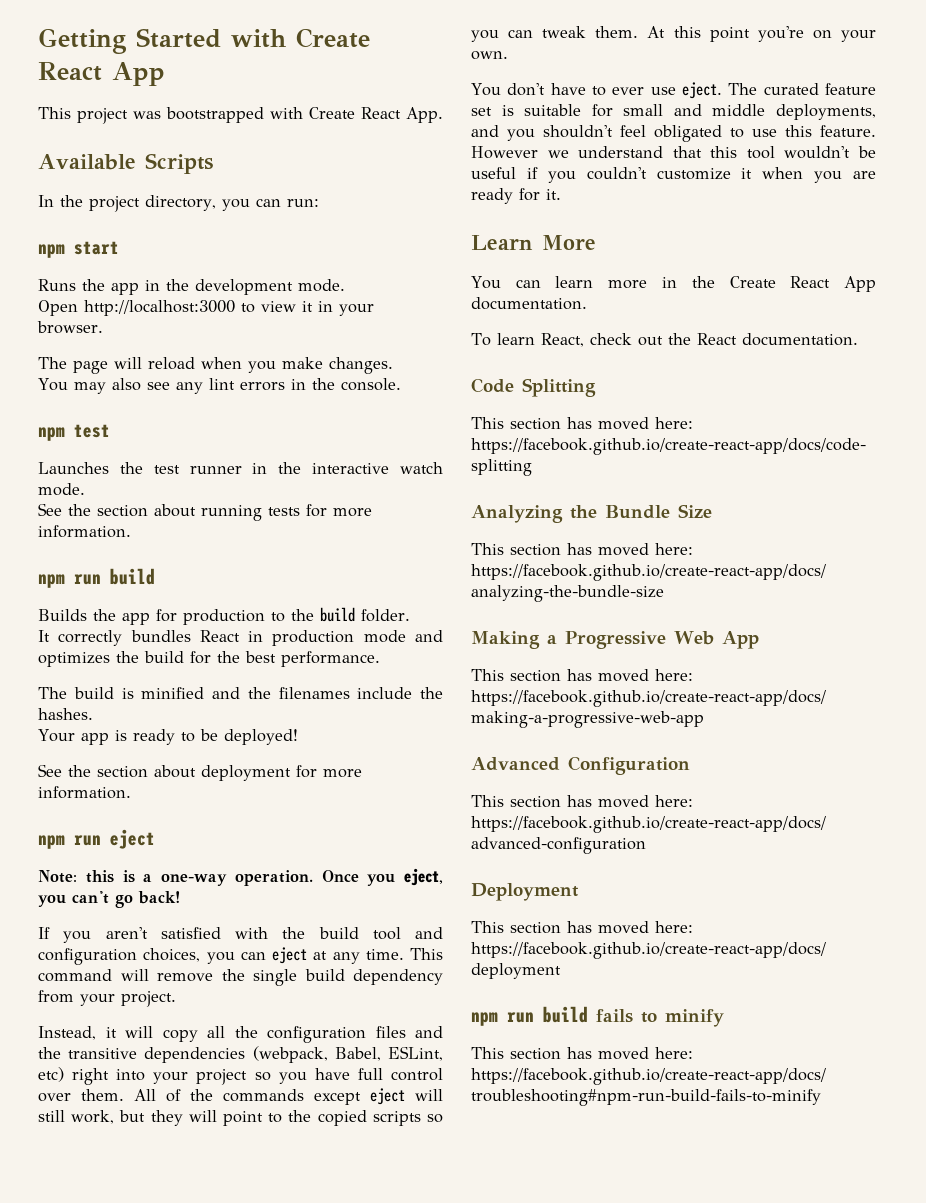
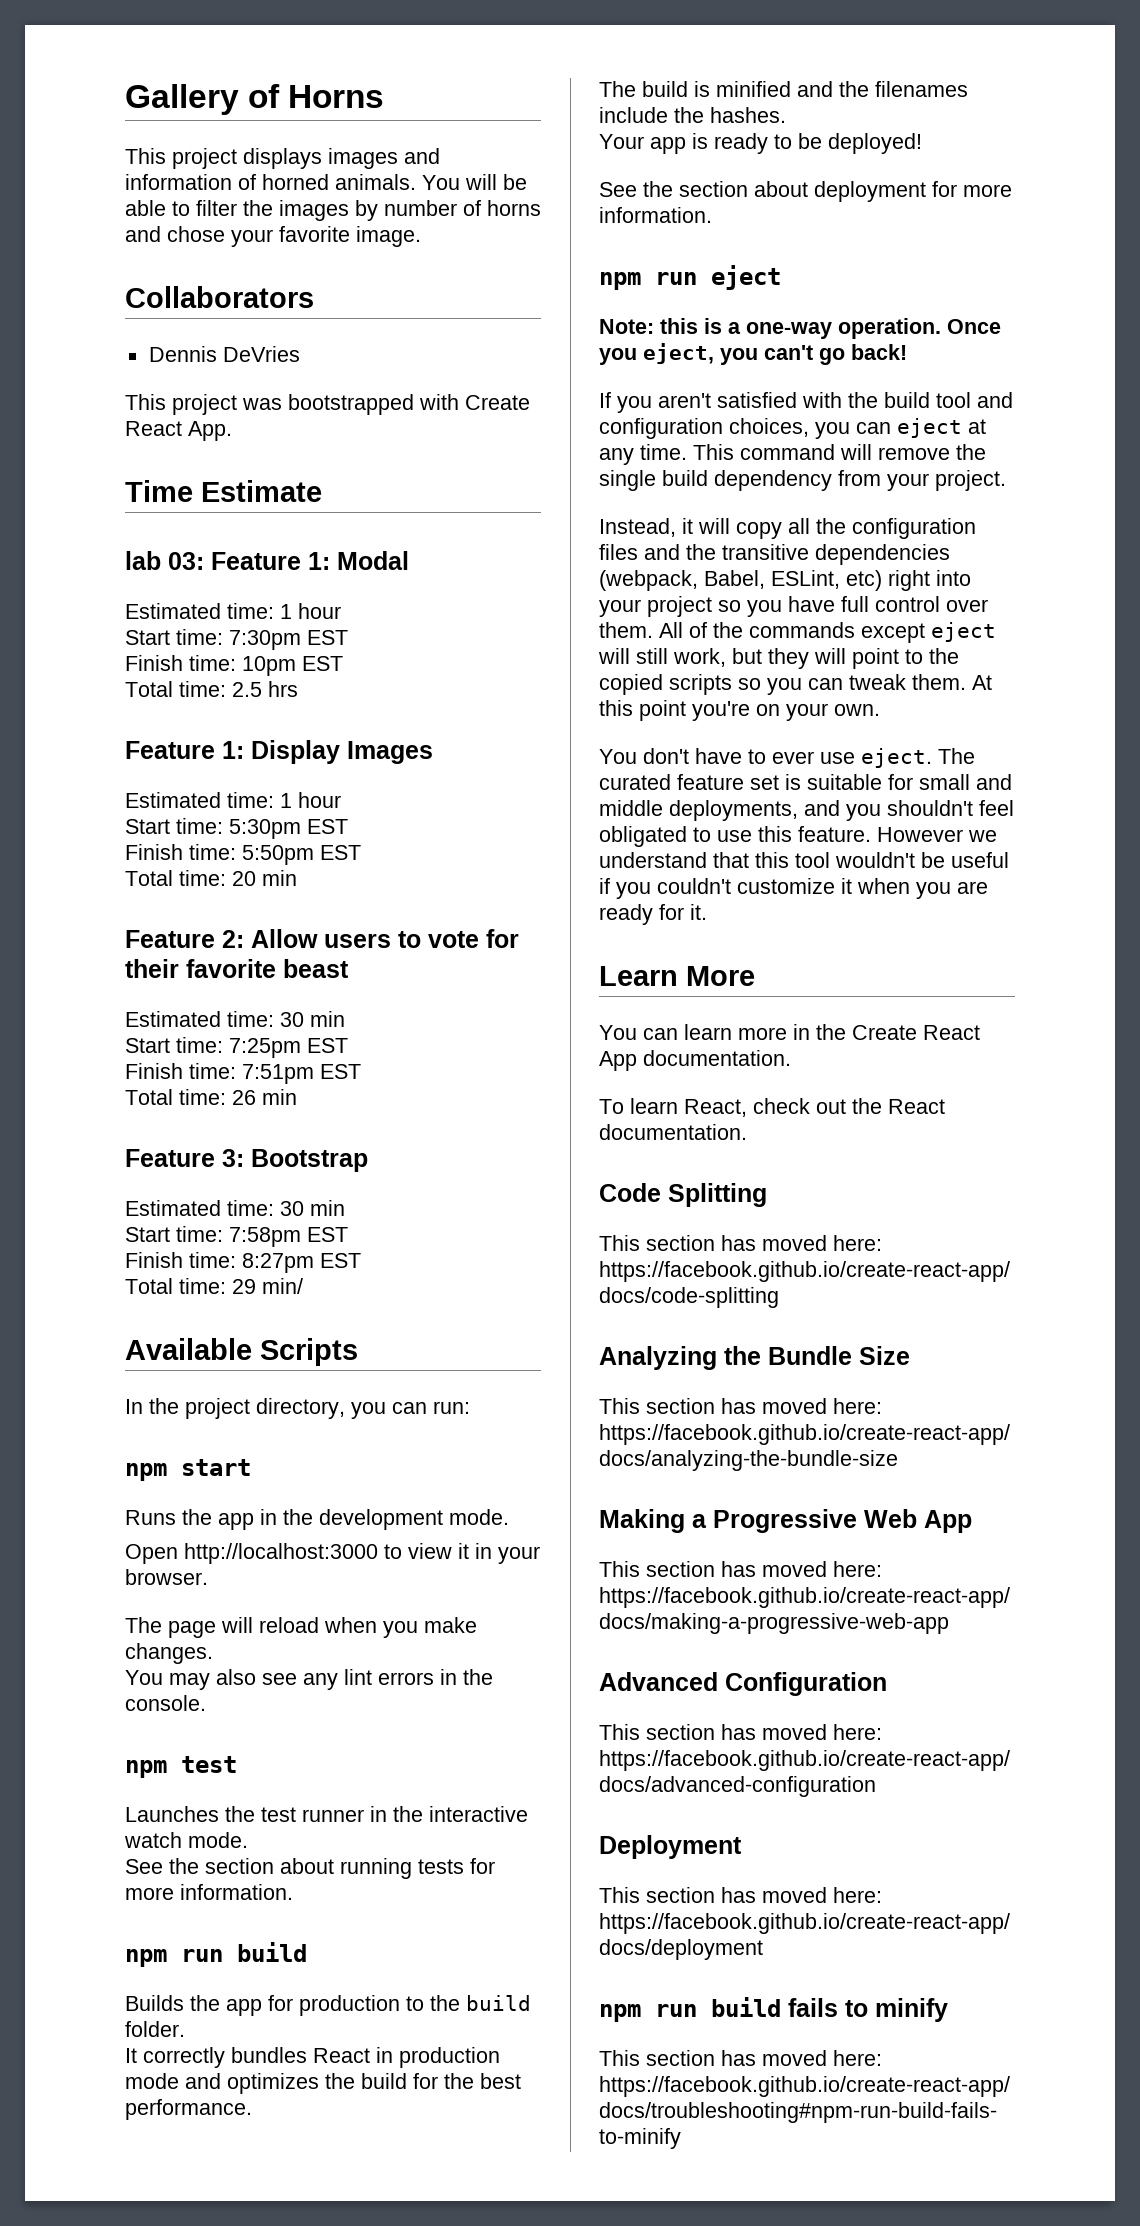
[38,28,370,54] [38,62,165,86] Getting Started with Create React App -> [125,84,385,115] [125,148,440,169] [125,174,527,190] [125,200,541,221] [125,226,421,247] [125,286,314,308] [148,346,300,362] Gallery of Horns // This project displays images and information of horned animals. You will be able to filter the images by number of horns and chose your favorite image. // Collaborators // Dennis DeVries
(443, 115) none -> [125,480,322,502] [125,551,409,570] [125,603,341,619] [125,629,348,650] [125,655,343,676] [125,681,298,697] [125,740,433,764] [125,792,341,808] [125,818,348,839] [125,844,361,865] [125,870,297,886] [125,929,519,948] [125,959,349,978] [125,1011,345,1027] [125,1037,348,1058] [125,1063,361,1084] [125,1089,297,1105] [125,1149,368,1172] [125,1200,345,1216] [125,1226,348,1247] [125,1252,361,1273] [125,1278,303,1294] // Time Estimate // lab 03: Feature 1: Modal // Estimated time: 1 hour // Start time: 7:30pm EST // Finish time: 10pm EST // Total time: 2.5 hrs // Feature 1: Display Images // Estimated time: 1 hour // Start time: 5:30pm EST // Finish time: 5:50pm EST // Total time: 20 min // Feature 2: Allow users to vote for their favorite beast // Estimated time: 30 min // Start time: 7:25pm EST // Finish time: 7:51pm EST // Total time: 26 min // Feature 3: Bootstrap // Estimated time: 30 min // Start time: 7:58pm EST // Finish time: 8:27pm EST // Total time: 29 min/

